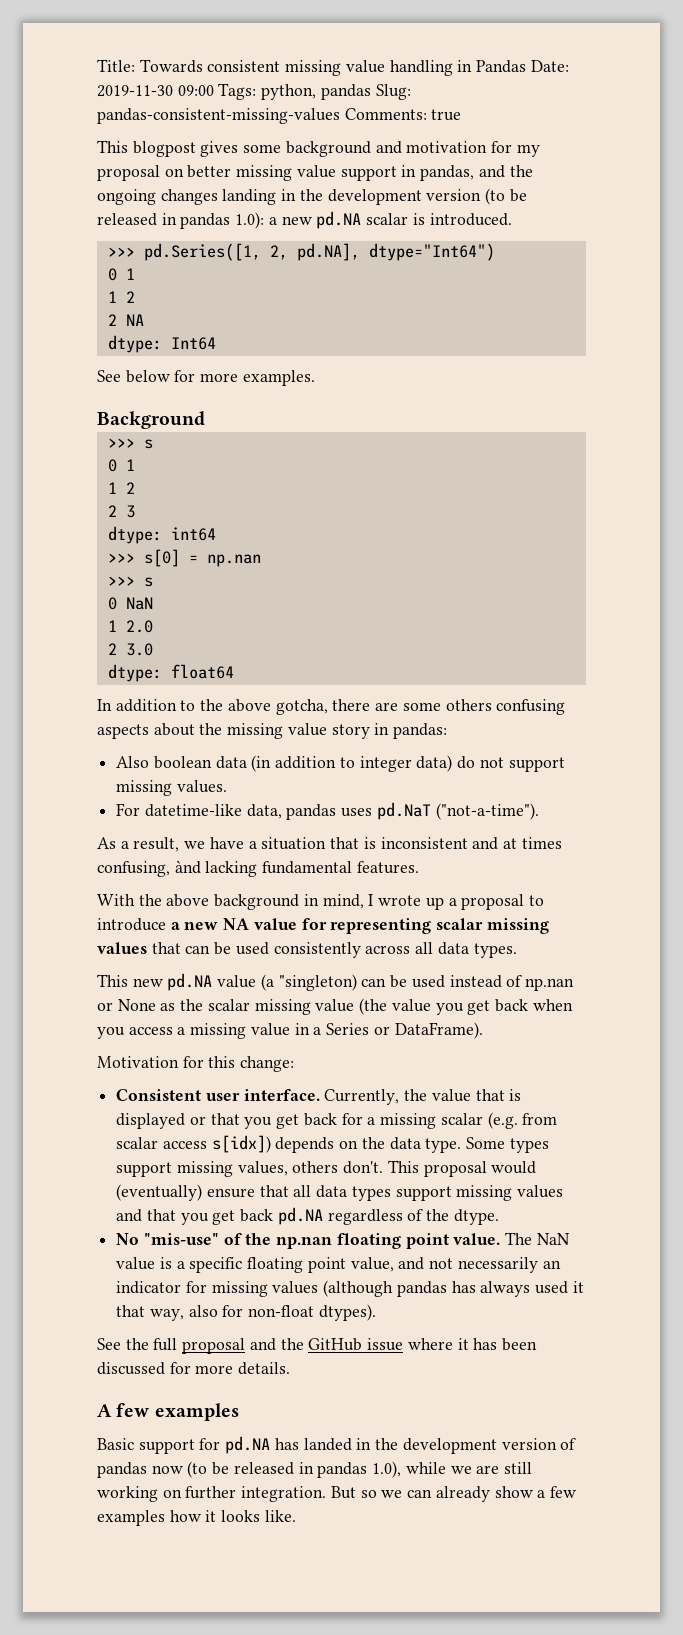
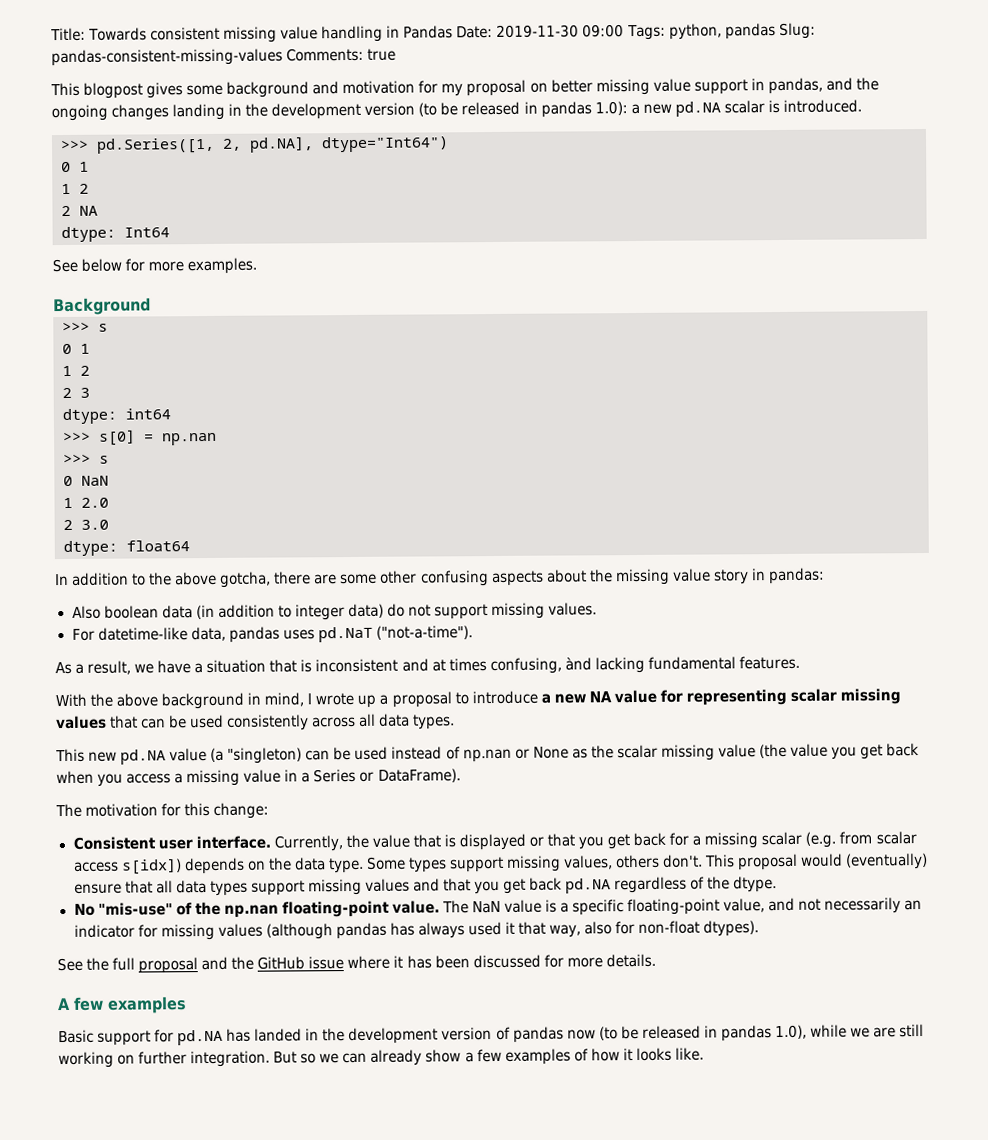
[445,699,492,711] others -> [380,570,418,584] other
[97,1056,179,1068] Motivation -> [55,803,159,818] The motivation
[336,1233,449,1249] floating point -> [281,900,390,918] floating-point
[247,1257,346,1273] floating point -> [627,898,721,916] floating-point
(165, 1518) none -> [573,1048,589,1062] of

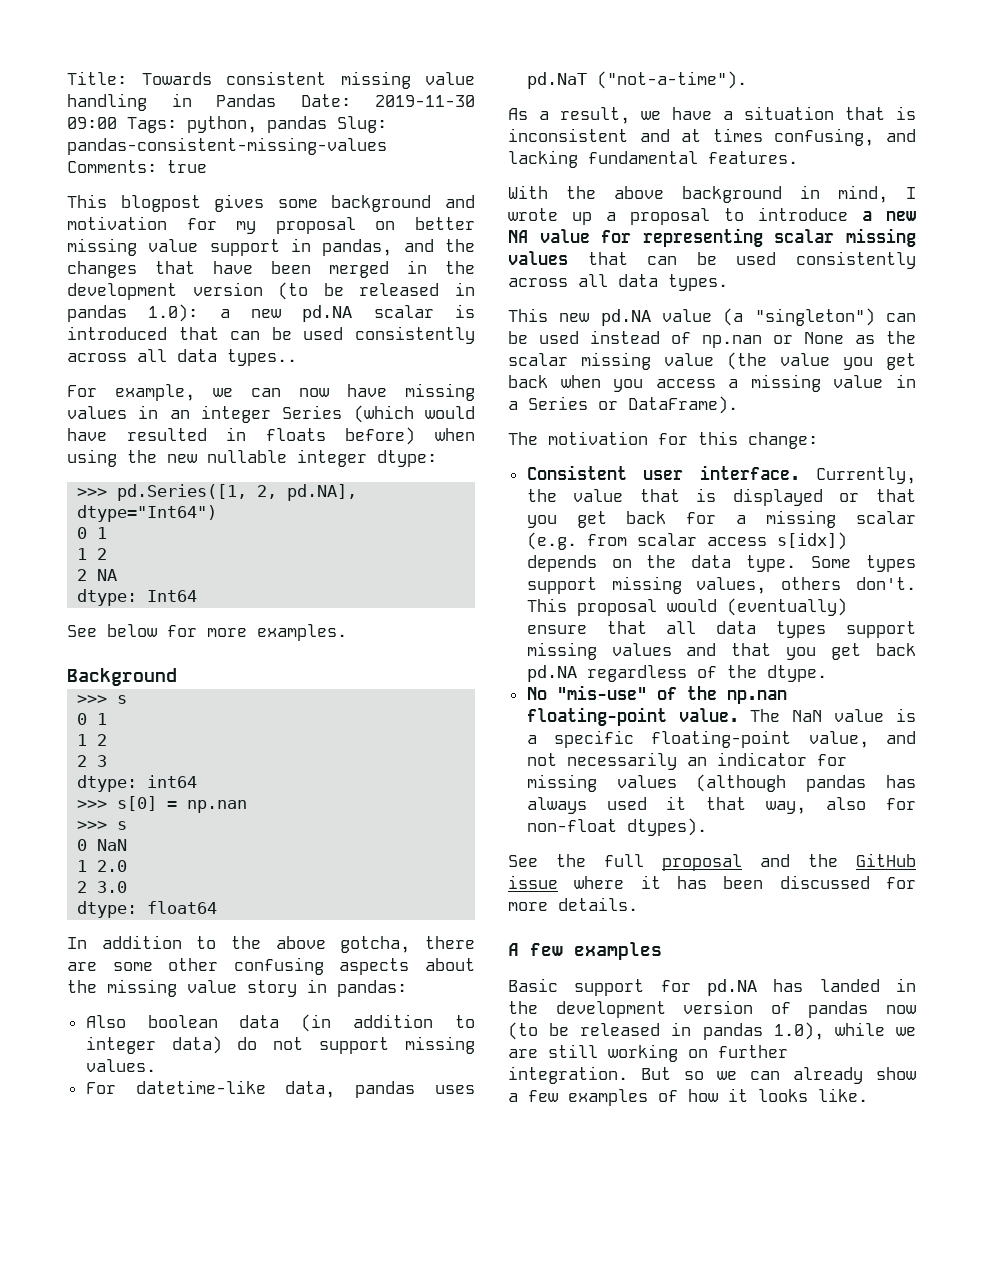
[51,103,226,122] ongoing changes landing -> [67,261,389,278] changes that have been merged
[782,99,862,113] introduced. -> [67,326,475,344] [67,349,297,366] [67,383,475,401] [67,405,475,423] [67,427,475,445] [67,449,437,467] introduced that can be used consistently across all data types.. // For example, we can now have missing values in an integer Series (which would have resulted in floats before) when using the new nullable integer dtype:
[564,657,592,671] ànd -> [886,129,916,142] and
[227,747,303,764] "singleton) -> [754,308,875,326] "singleton")

